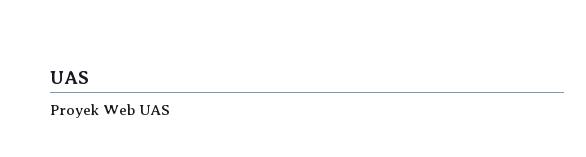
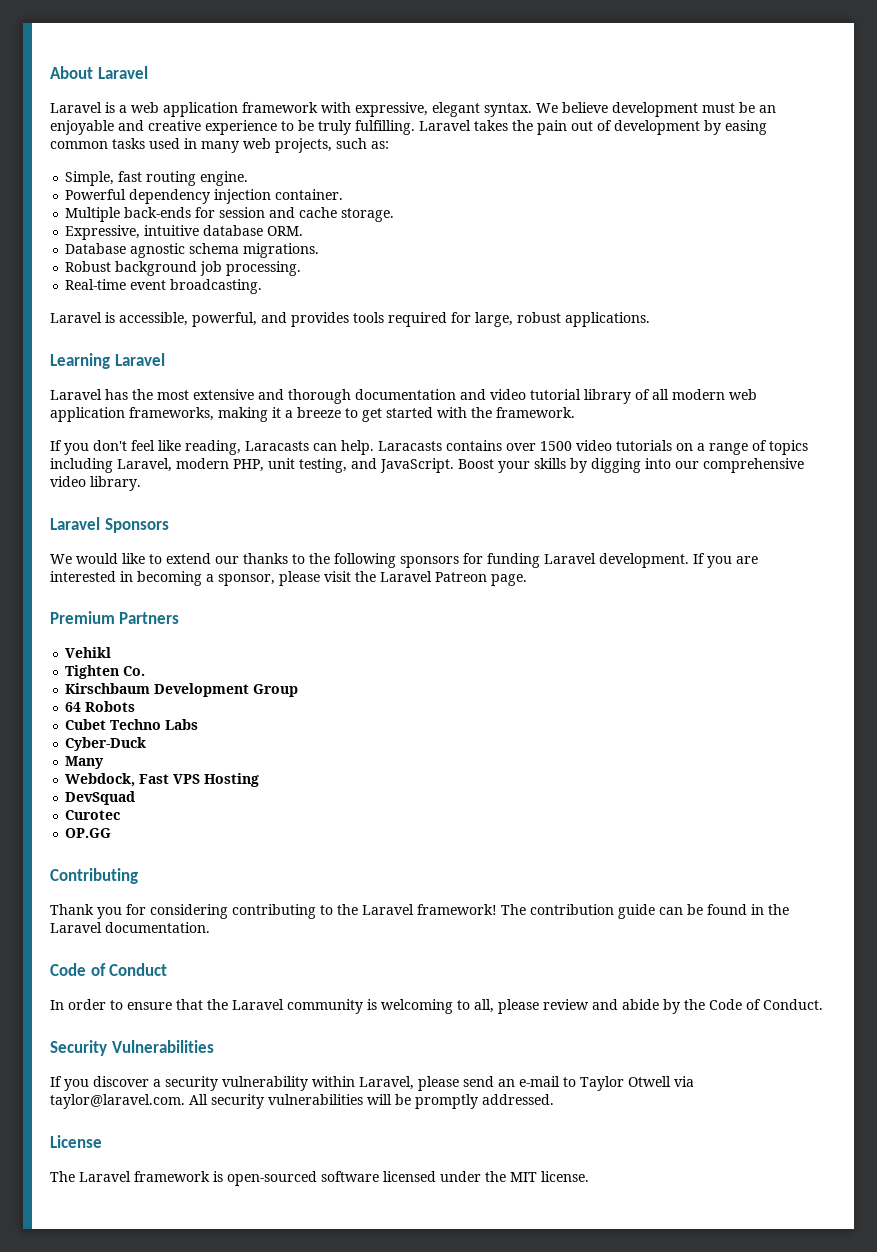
[50,71,89,84] [50,104,171,118] UAS // Proyek Web UAS -> [50,66,148,79] [50,102,776,117] [50,120,767,135] [50,138,389,153] [65,171,249,186] [65,189,344,204] [65,207,395,222] [65,225,304,240] [65,243,320,258] [65,261,302,276] [65,279,263,294] [50,312,650,327] [50,353,165,369] [50,389,757,404] [50,407,575,422] [50,440,808,455] [50,458,804,473] [50,476,141,491] [50,517,169,533] [50,553,758,568] [50,571,527,586] [50,611,180,624] [65,647,112,658] [65,665,146,679] [65,683,299,697] [65,701,136,712] [65,719,199,730] [65,737,147,751] [65,756,105,769] [65,773,260,787] [65,791,136,805] [65,810,121,820] [65,828,112,838] [50,868,138,884] [50,904,789,919] [50,922,210,933] [50,963,168,976] [50,999,823,1014] [50,1040,214,1056] [50,1076,694,1091] [50,1094,554,1109] [50,1135,102,1148] [50,1171,589,1186] About Laravel // Laravel is a web application framework with expressive, elegant syntax. We believe development must be an enjoyable and creative experience to be truly fulfilling. Laravel takes the pain out of development by easing common tasks used in many web projects, such as: // Simple, fast routing engine. // Powerful dependency injection container. // Multiple back-ends for session and cache storage. // Expressive, intuitive database ORM. // Database agnostic schema migrations. // Robust background job processing. // Real-time event broadcasting. // Laravel is accessible, powerful, and provides tools required for large, robust applications. // Learning Laravel // Laravel has the most extensive and thorough documentation and video tutorial library of all modern web application frameworks, making it a breeze to get started with the framework. // If you don't feel like reading, Laracasts can help. Laracasts contains over 1500 video tutorials on a range of topics including Laravel, modern PHP, unit testing, and JavaScript. Boost your skills by digging into our comprehensive video library. // Laravel Sponsors // We would like to extend our thanks to the following sponsors for funding Laravel development. If you are interested in becoming a sponsor, please visit the Laravel Patreon page. // Premium Partners // Vehikl // Tighten Co. // Kirschbaum Development Group // 64 Robots // Cubet Techno Labs // Cyber-Duck // Many // Webdock, Fast VPS Hosting // DevSquad // Curotec // OP.GG // Contributing // Thank you for considering contributing to the Laravel framework! The contribution guide can be found in the Laravel documentation. // Code of Conduct // In order to ensure that the Laravel community is welcoming to all, please review and abide by the Code of Conduct. // Security Vulnerabilities // If you discover a security vulnerability within Laravel, please send an e-mail to Taylor Otwell via taylor@laravel.com. All security vulnerabilities will be promptly addressed. // License // The Laravel framework is open-sourced software licensed under the MIT license.

